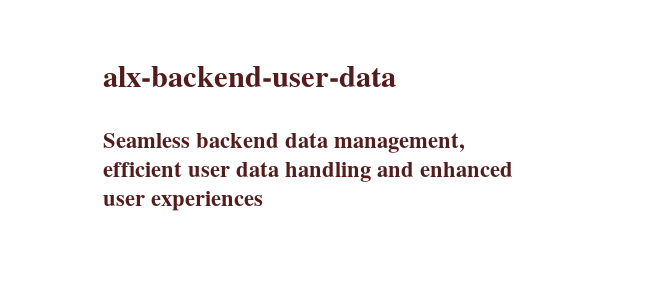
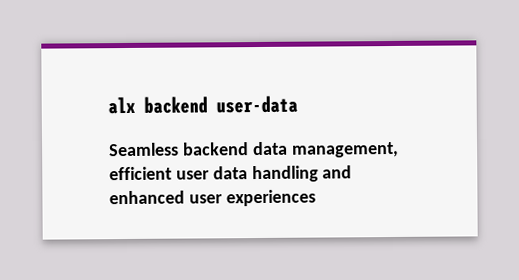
[103,66,396,87] alx-backend-user-data -> [108,95,298,115] alx backend user-data

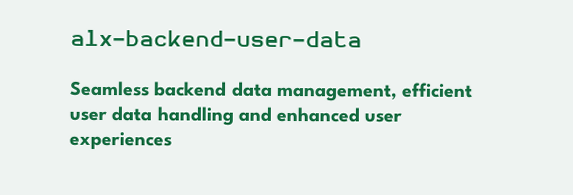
[108,95,298,115] alx backend user-data -> [70,29,362,48] alx-backend-user-data

